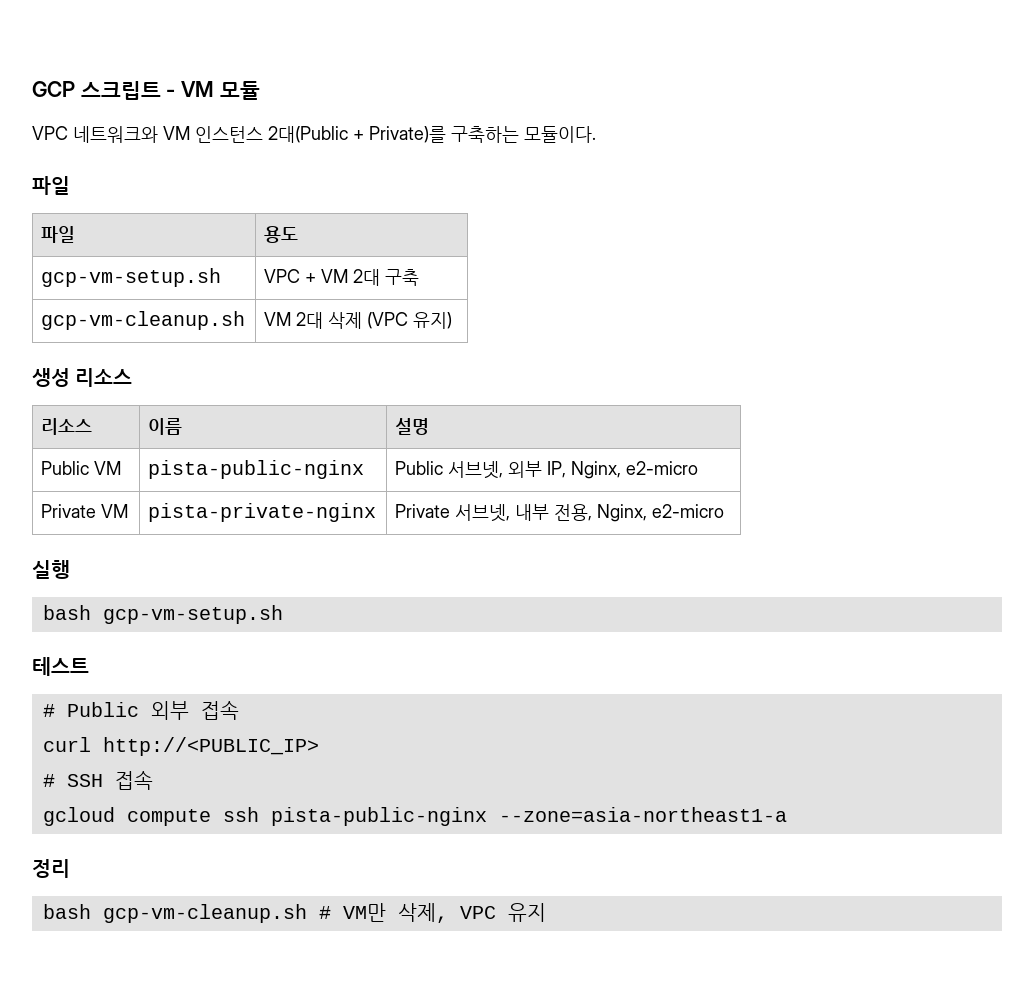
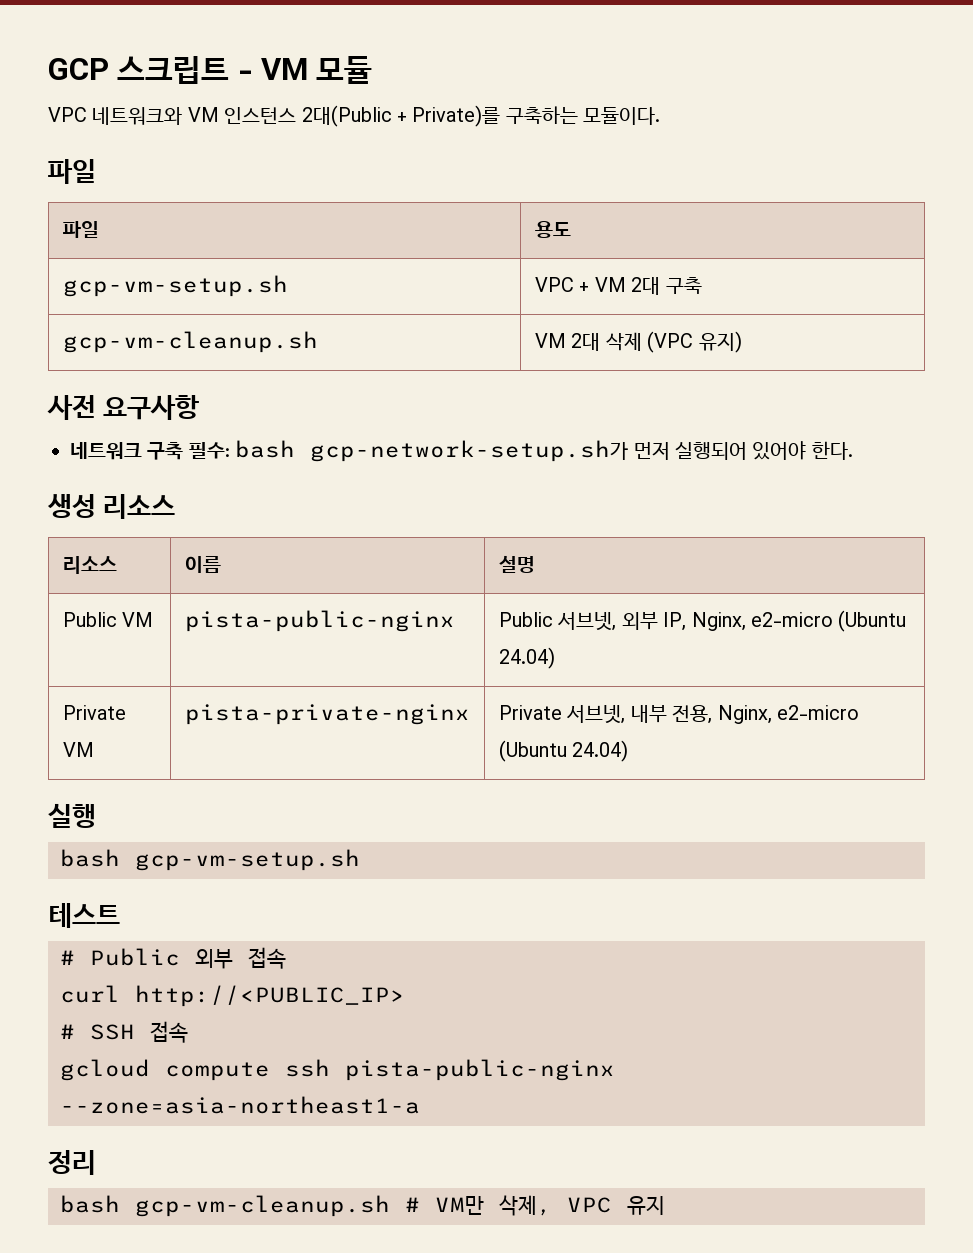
(453, 320) none -> [47,395,200,420] [70,440,853,462] // 사전 요구사항 // 네트워크 구축 필수: bash gcp-network-setup.sh가 먼저 실행되어 있어야 한다.
(699, 468) none -> [838,610,907,632] [498,647,555,669] (Ubuntu 24.04)
(725, 511) none -> [498,740,629,762] (Ubuntu 24.04)

